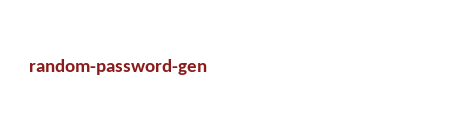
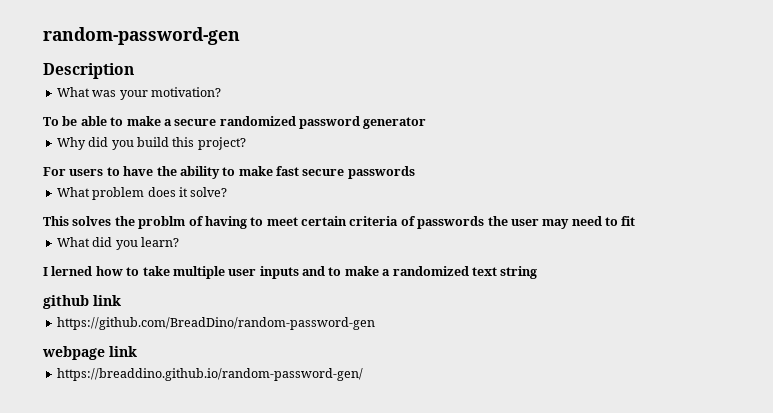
(207, 67) none -> [43,63,134,79] [56,87,221,100] [43,116,427,129] [56,137,246,150] [43,166,415,179] [56,187,228,200] [43,216,636,229] [56,237,179,250] [43,266,538,279] [43,295,121,309] [56,317,375,330] [42,346,137,360] [56,368,363,381] // Description // What was your motivation? // To be able to make a secure randomized password generator // Why did you build this project? // For users to have the ability to make fast secure passwords // What problem does it solve? // This solves the problm of having to meet certain criteria of passwords the user may need to fit // What did you learn? // I lerned how to take multiple user inputs and to make a randomized text string // github link // https://github.com/BreadDino/random-password-gen // webpage link // https://breaddino.github.io/random-password-gen/

